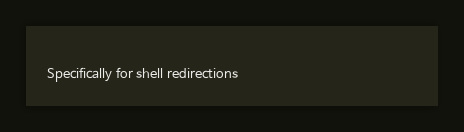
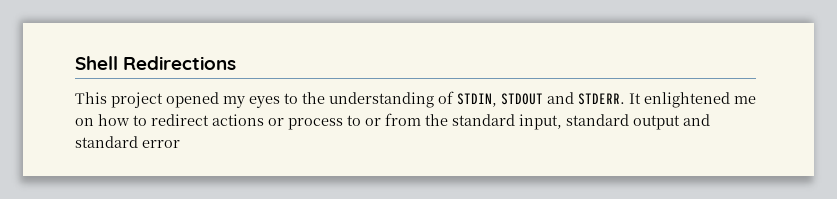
[47,67,238,82] Specifically for shell redirections -> [75,56,237,70] [75,91,756,108] [75,113,710,130] [75,136,180,148] Shell Redirections // This project opened my eyes to the understanding of STDIN, STDOUT and STDERR. It enlightened me on how to redirect actions or process to or from the standard input, standard output and standard error

